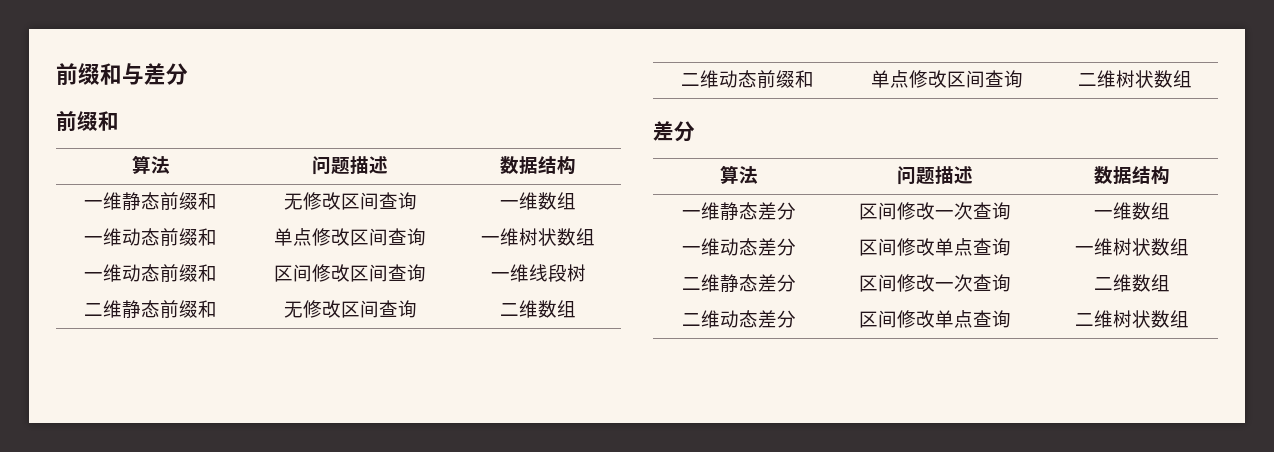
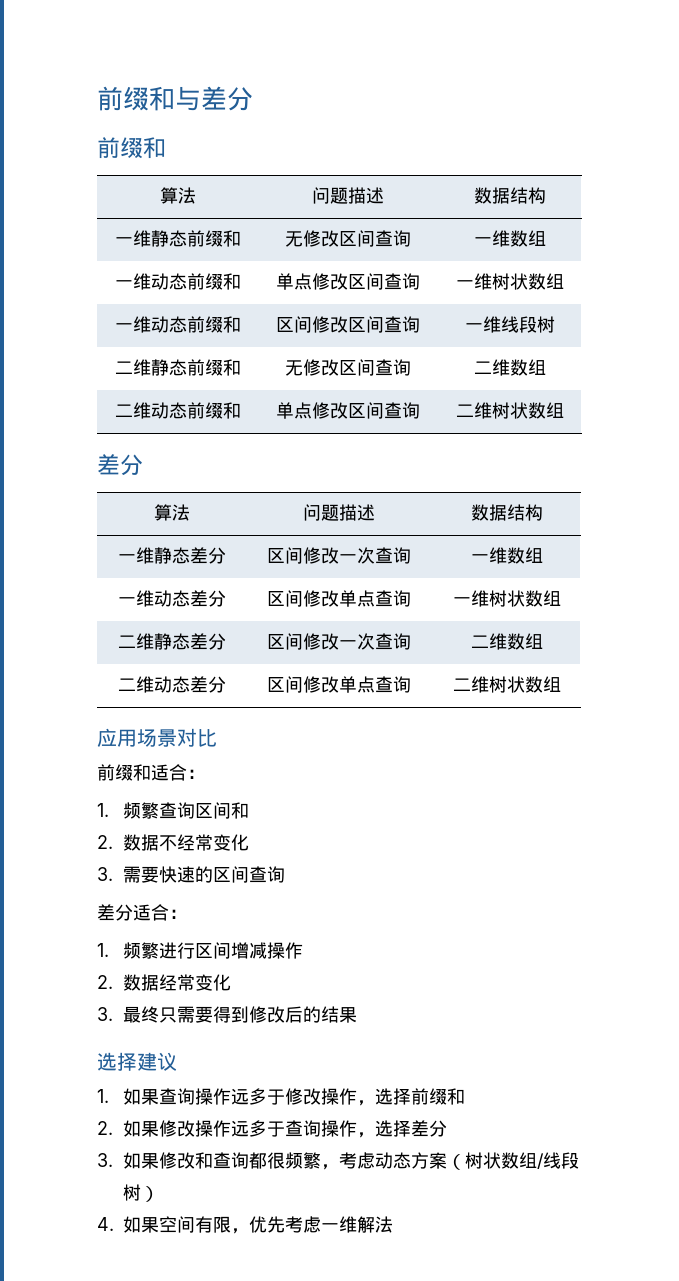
(1189, 319) none -> [97,728,217,747] [97,764,205,781] [97,802,249,819] [97,834,249,851] [97,866,285,883] [97,904,187,921] [97,942,303,959] [97,974,231,991] [97,1006,357,1023] [97,1052,177,1071] [97,1088,465,1106] [97,1120,447,1138] [97,1152,579,1170] [122,1184,159,1202] [97,1216,393,1234] // 应用场景对比 // 前缀和适合： // 1.频繁查询区间和 // 2.数据不经常变化 // 3.需要快速的区间查询 // 差分适合： // 1.频繁进行区间增减操作 // 2.数据经常变化 // 3.最终只需要得到修改后的结果 // 选择建议 // 1.如果查询操作远多于修改操作，选择前缀和 // 2.如果修改操作远多于查询操作，选择差分 // 3.如果修改和查询都很频繁，考虑动态方案（树状数组/线段树） // 4.如果空间有限，优先考虑一维解法

